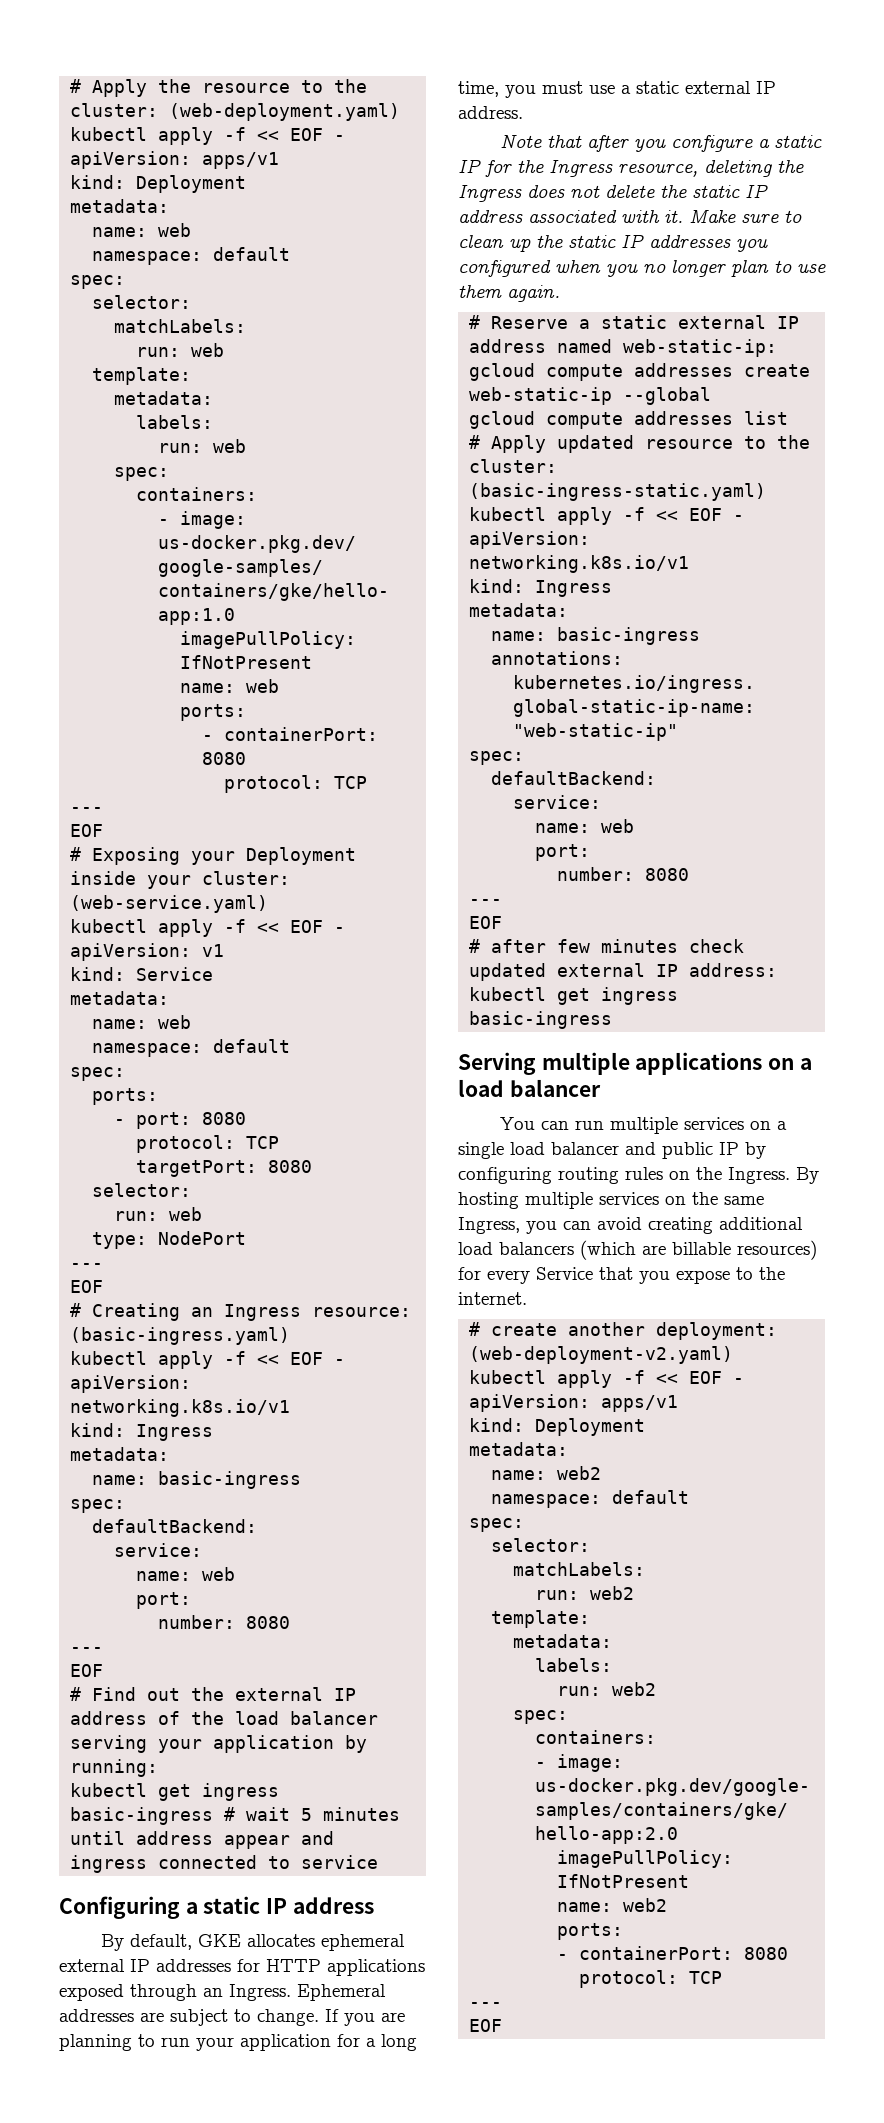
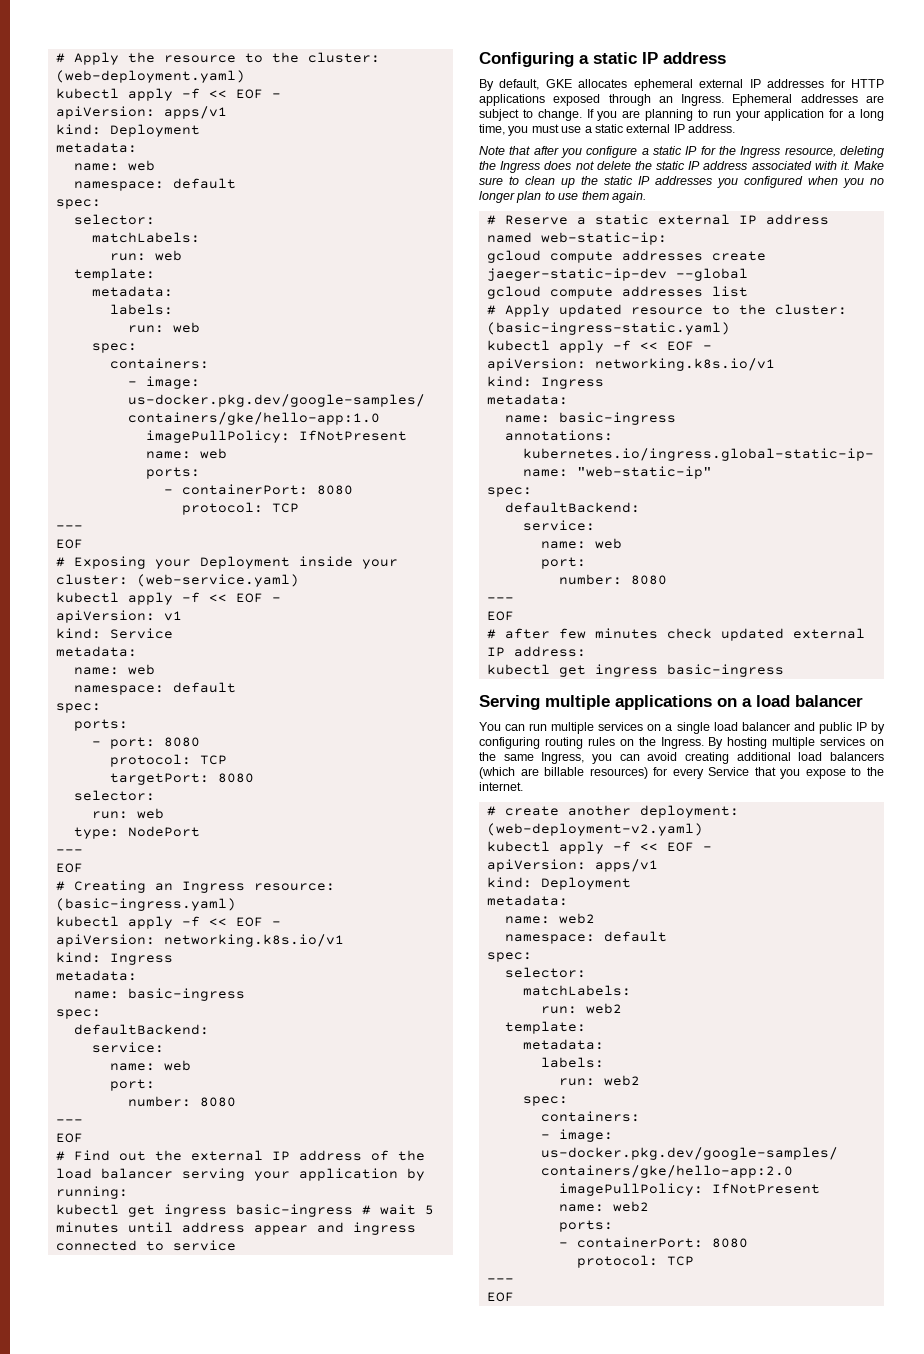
[469,387,613,405] web-static-ip -> [486,268,667,281] jaeger-static-ip-dev

